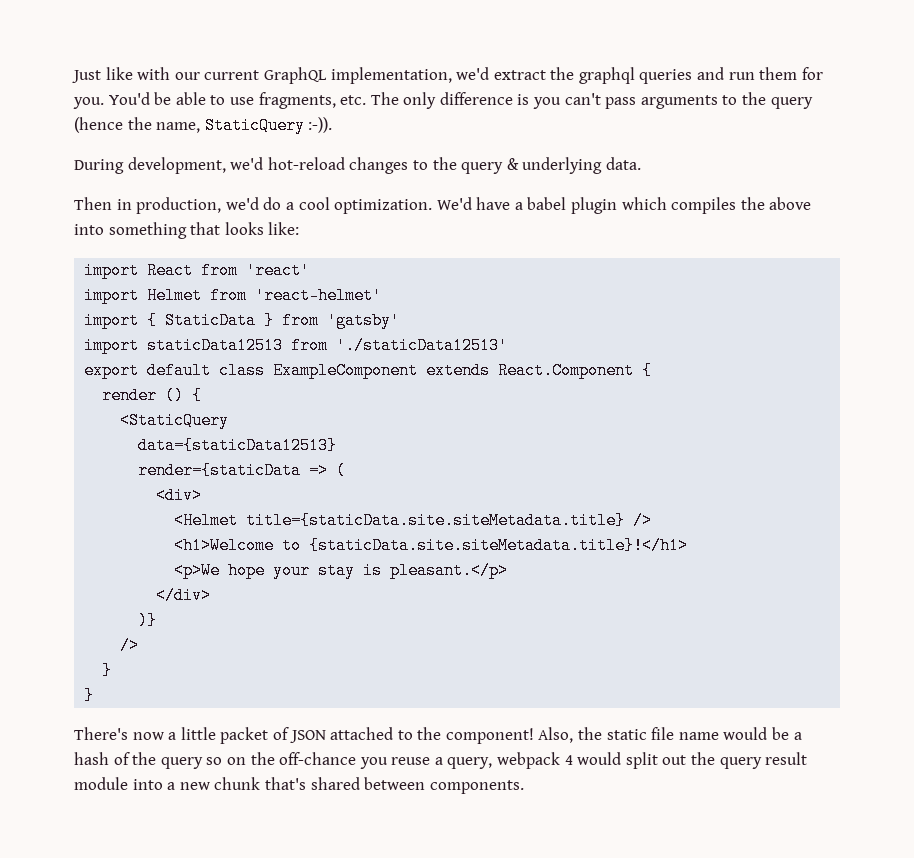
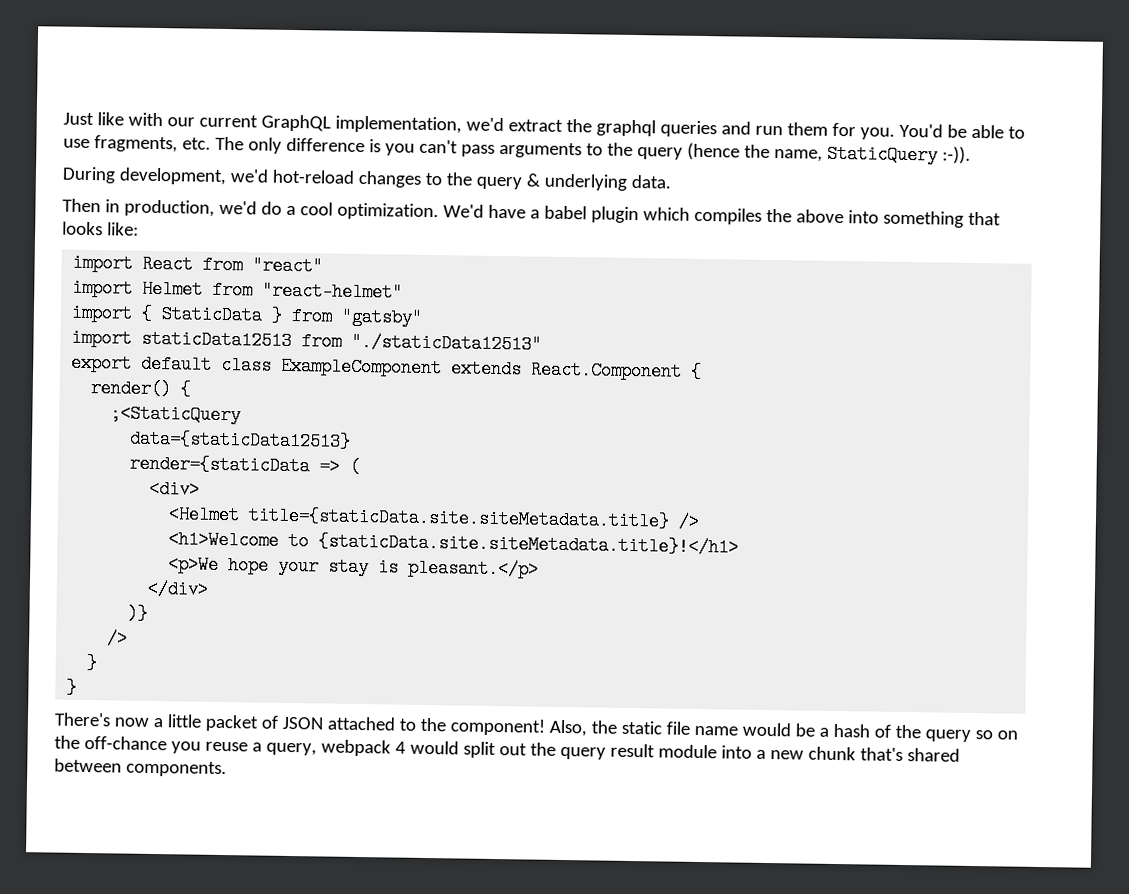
[246,262,311,279] 'react' -> [252,256,324,276] "react"
[255,287,383,304] 'react-helmet' -> [262,281,404,302] "react-helmet"
[327,312,401,329] 'gatsby' -> [341,307,424,327] "gatsby"
[336,337,509,354] './staticData12513' -> [351,332,543,354] "./staticData12513"
[102,387,203,404] [120,412,230,429] render () { // <StaticQuery -> [90,379,192,399] [110,404,242,425] render() { // ;<StaticQuery

